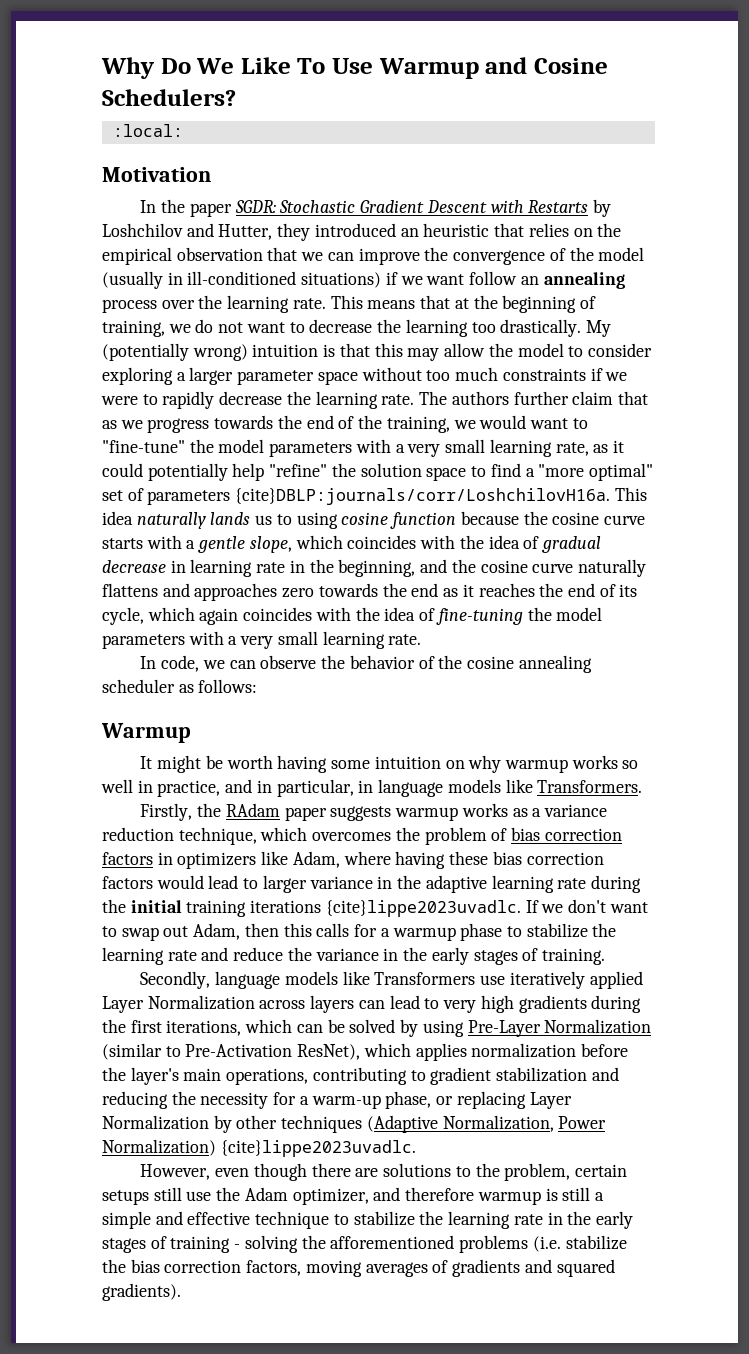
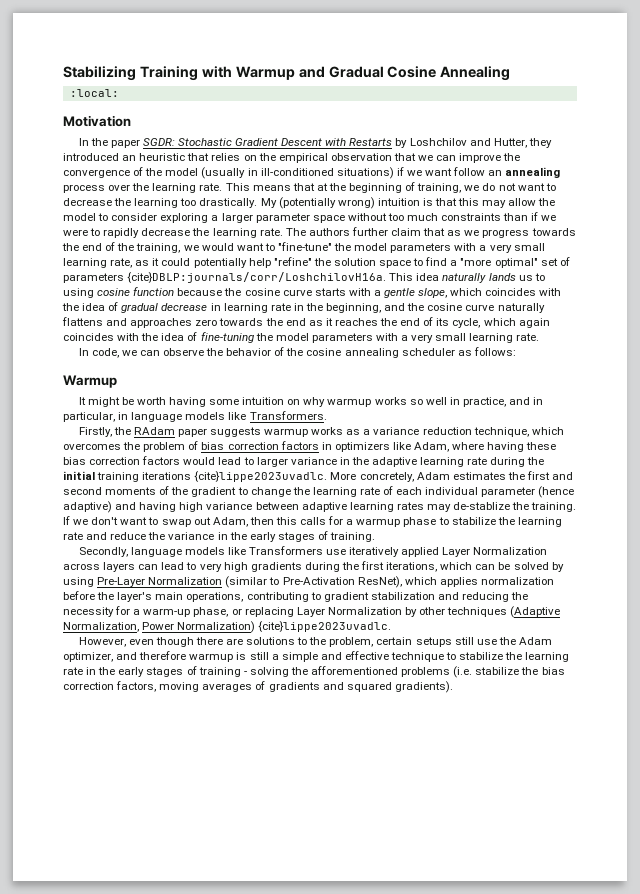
[101,57,608,79] [102,89,236,106] Why Do We Like To Use Warmup and Cosine Schedulers? -> [63,66,511,81] Stabilizing Training with Warmup and Gradual Cosine Annealing
(586, 374) none -> [503,213,529,221] than
(521, 908) none -> [330,471,574,482] [63,486,575,498] [63,501,577,513] More concretely, Adam estimates the first and second moments of the gradient to change the learning rate of each individual parameter (hence adaptive) and having high variance between adaptive learning rates may de-stablize the training.

